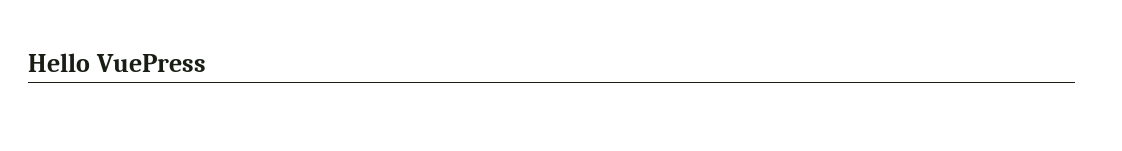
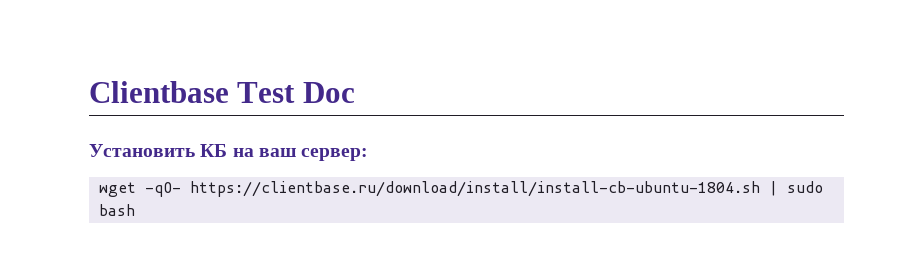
[28,53,207,72] Hello VuePress -> [89,81,355,103] [89,144,369,161] [99,181,824,197] [99,204,136,216] Clientbase Test Doc // Установить КБ на ваш сервер: // wget -qO- https://clientbase.ru/download/install/install-cb-ubuntu-1804.sh | sudo bash

